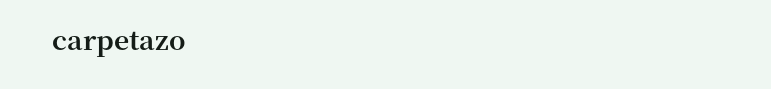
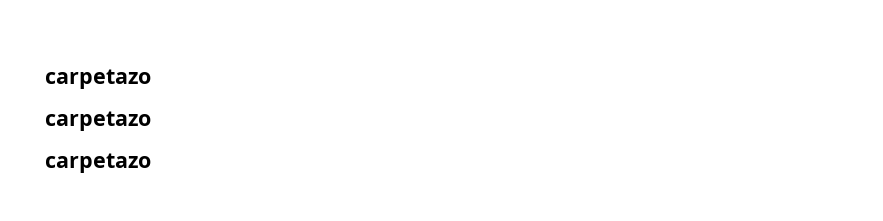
[52,31,186,57] carpetazo -> [45,69,151,89] [45,111,151,131] [45,153,151,173] carpetazo // carpetazo // carpetazo

